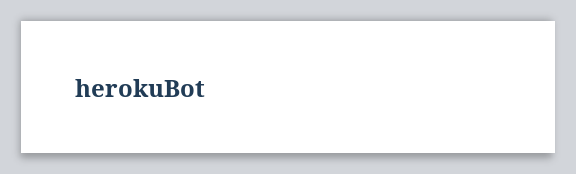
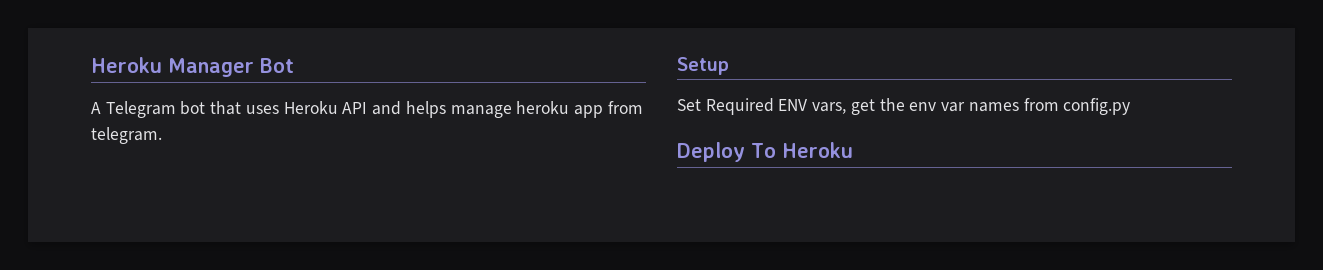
[75,79,205,97] herokuBot -> [91,57,294,77] [91,101,643,118] [91,127,162,144] [677,57,729,75] [677,98,1131,115] [677,142,853,162] Heroku Manager Bot // A Telegram bot that uses Heroku API and helps manage heroku app from telegram. // Setup // Set Required ENV vars, get the env var names from config.py // Deploy To Heroku

